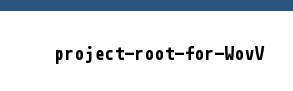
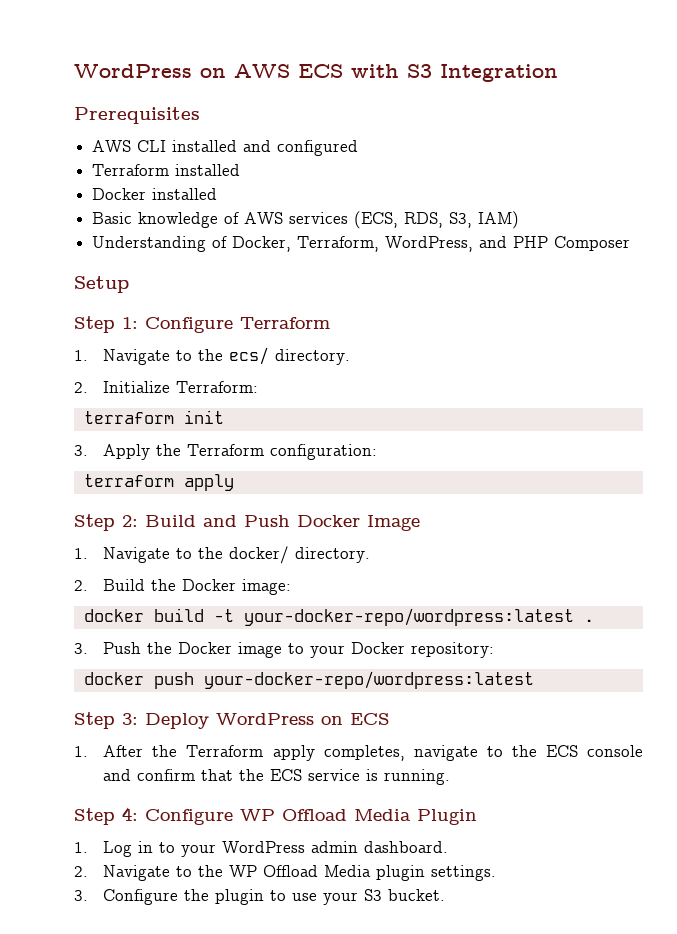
[54,46,265,64] project-root-for-WovV -> [74,64,558,82] [74,107,200,124] [92,140,359,156] [92,164,241,176] [92,188,218,200] [92,211,520,229] [92,236,631,252] [74,276,129,293] [74,316,330,333] [74,347,351,365] [74,381,259,393] [83,410,224,424] [74,444,378,460] [83,474,234,491] [74,514,420,531] [74,546,371,564] [74,579,292,595] [83,608,594,626] [74,642,495,658] [83,671,534,689] [74,712,390,729] [74,745,643,761] [103,769,451,785] [74,807,477,825] [74,841,449,857] [74,865,497,881] [74,889,446,905] WordPress on AWS ECS with S3 Integration // Prerequisites // AWS CLI installed and configured // Terraform installed // Docker installed // Basic knowledge of AWS services (ECS, RDS, S3, IAM) // Understanding of Docker, Terraform, WordPress, and PHP Composer // Setup // Step 1: Configure Terraform // 1. Navigate to the ecs/ directory. // 2. Initialize Terraform: // terraform init // 3. Apply the Terraform configuration: // terraform apply // Step 2: Build and Push Docker Image // 1. Navigate to the docker/ directory. // 2. Build the Docker image: // docker build -t your-docker-repo/wordpress:latest . // 3. Push the Docker image to your Docker repository: // docker push your-docker-repo/wordpress:latest // Step 3: Deploy WordPress on ECS // 1. After the Terraform apply completes, navigate to the ECS console and confirm that the ECS service is running. // Step 4: Configure WP Offload Media Plugin // 1. Log in to your WordPress admin dashboard. // 2. Navigate to the WP Offload Media plugin settings. // 3. Configure the plugin to use your S3 bucket.

